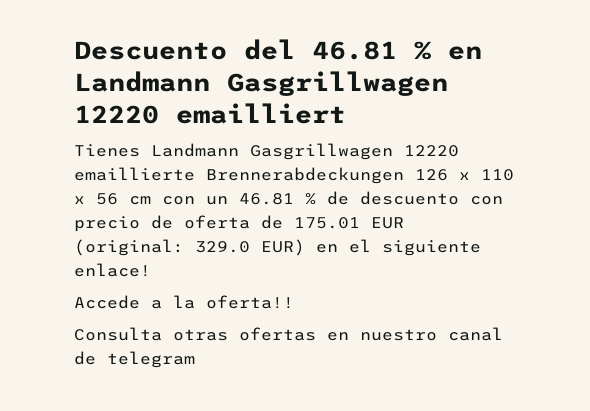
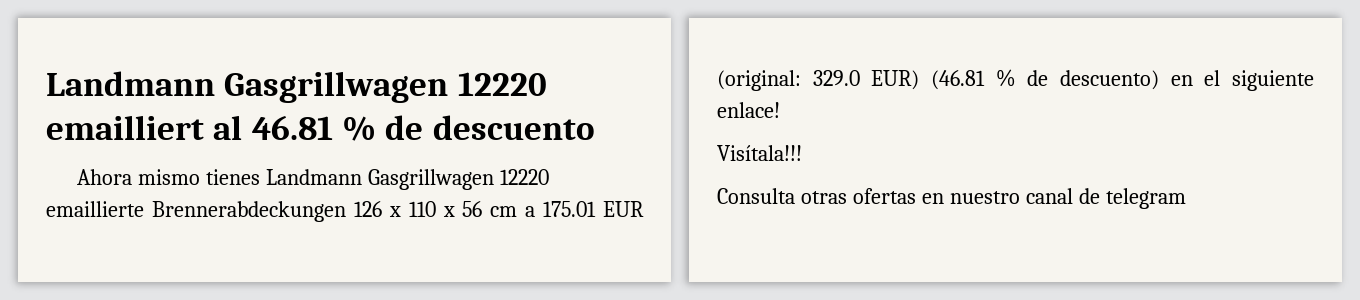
[74,39,482,60] Descuento del 46.81 % en -> (46, 83) none
[74,144,140,157] // Tienes -> [213,115,595,141] [77,169,261,185] al 46.81 % de descuento // Ahora mismo tienes
[162,191,503,205] [74,215,283,232] con un 46.81 % de descuento con precio de oferta de -> [525,206,536,217] a
(305, 247) none -> [931,69,1159,90] (46.81 % de descuento)
[74,295,294,309] Accede a la oferta!! -> [717,145,802,161] Visítala!!!

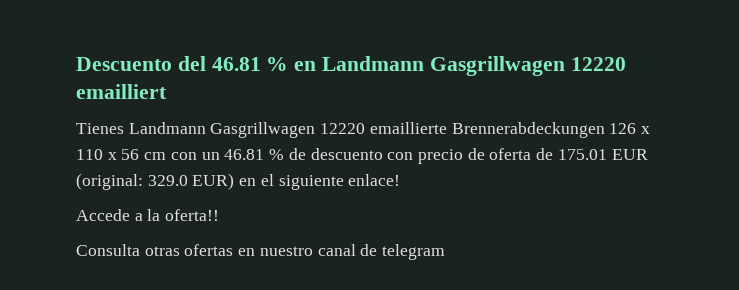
(46, 83) none -> [76,56,317,71] Descuento del 46.81 % en
[213,115,595,141] [77,169,261,185] al 46.81 % de descuento // Ahora mismo tienes -> [76,123,124,134] // Tienes
[525,206,536,217] a -> [170,148,554,164] con un 46.81 % de descuento con precio de oferta de
[931,69,1159,90] (46.81 % de descuento) -> (235, 181) none
[717,145,802,161] Visítala!!! -> [76,209,220,221] Accede a la oferta!!

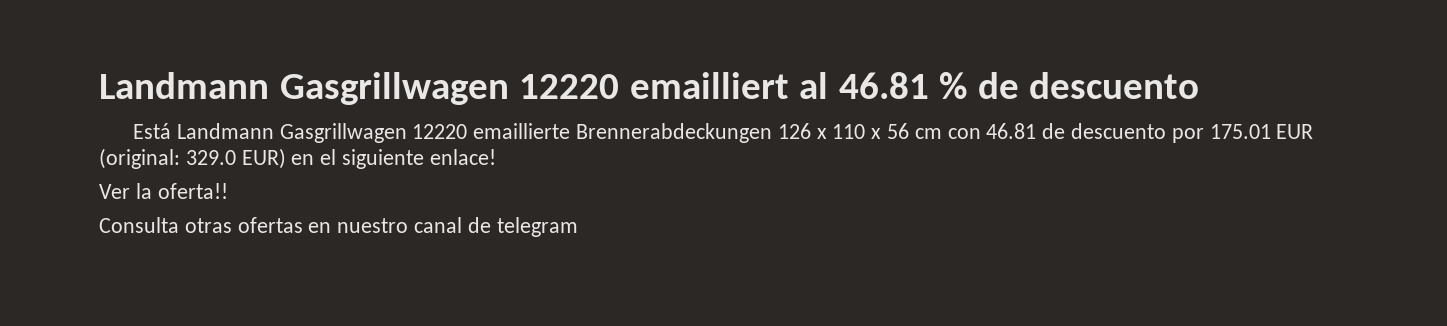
[76,56,317,71] Descuento del 46.81 % en -> (99, 85) none
[76,123,124,134] // Tienes -> [799,72,1200,99] [132,123,171,139] al 46.81 % de descuento // Está
[201,148,554,164] un 46.81 % de descuento con precio de oferta de -> [986,123,1204,143] 46.81 de descuento por
[76,209,143,221] Accede a -> [99,184,130,199] Ver

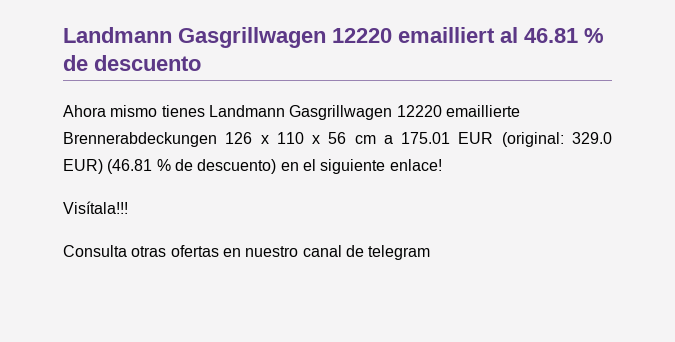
[132,123,171,139] Está -> [63,105,205,117] Ahora mismo tienes
[947,123,1204,143] con 46.81 de descuento por -> [383,135,393,144] a
(286, 158) none -> [107,159,277,174] (46.81 % de descuento)
[99,183,228,199] Ver la oferta!! -> [63,201,128,214] Visítala!!!

